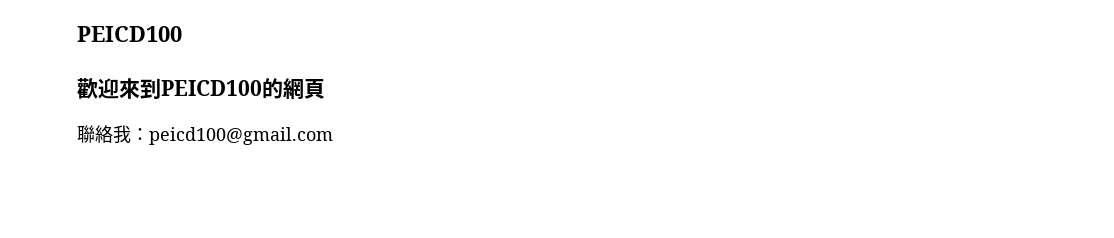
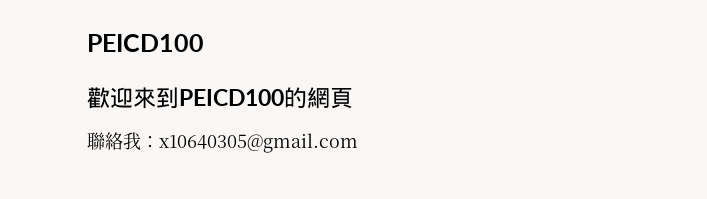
[149,127,333,145] peicd100@gmail.com -> [159,133,358,153] x10640305@gmail.com

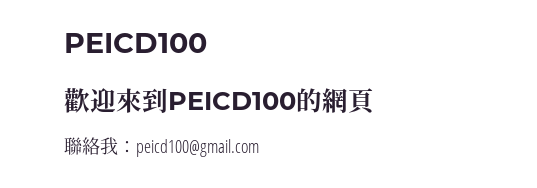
[159,133,358,153] x10640305@gmail.com -> [136,139,259,157] peicd100@gmail.com

